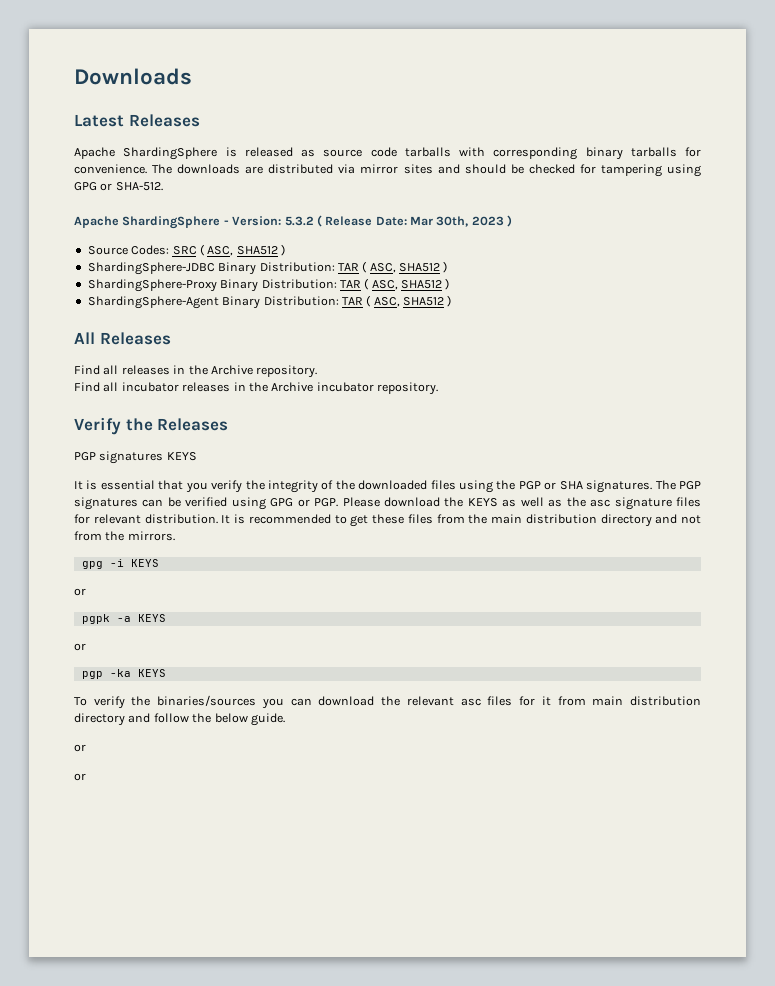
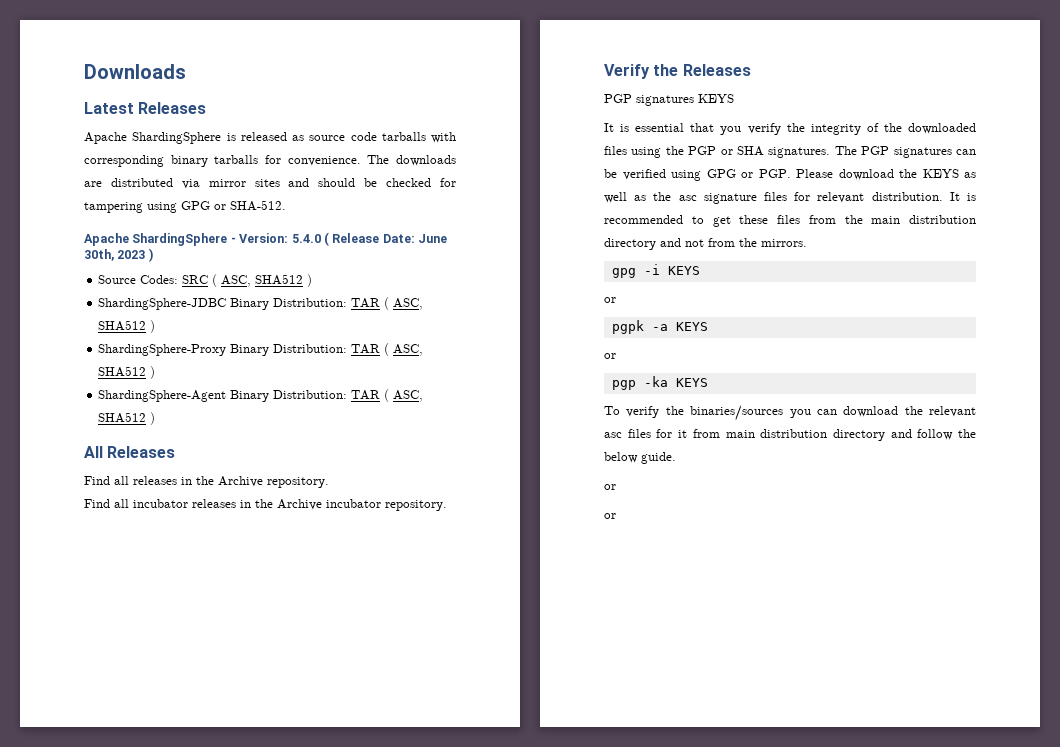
[284,216,314,226] 5.3.2 -> [291,234,321,243] 5.4.0
[410,216,433,226] Mar -> [418,234,447,243] June

